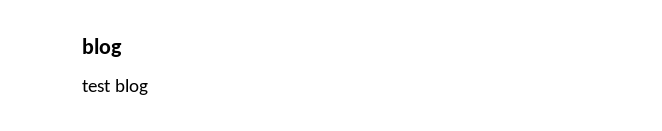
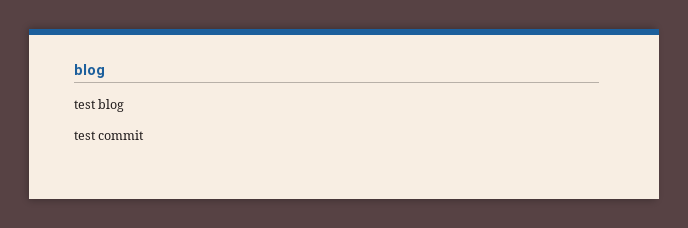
(148, 87) none -> [74,130,145,140] // test commit

